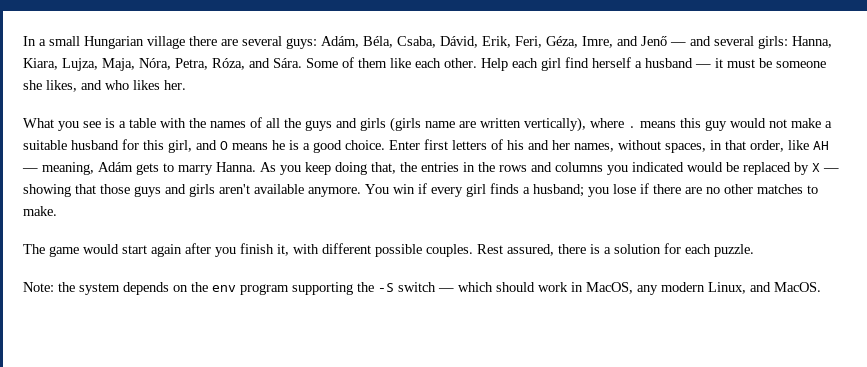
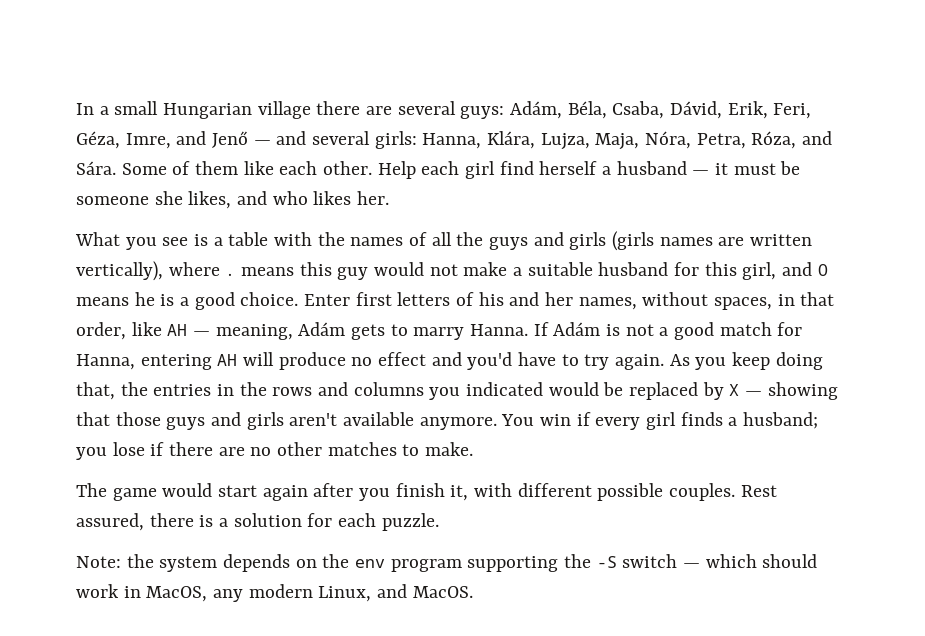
[23,58,58,70] Kiara, -> [487,131,536,149] Klára,
[425,121,455,128] name -> [659,237,713,246] names
(256, 167) none -> [533,322,803,340] [76,352,665,370] If Adám is not a good match for Hanna, entering AH will produce no effect and you'd have to try again.

